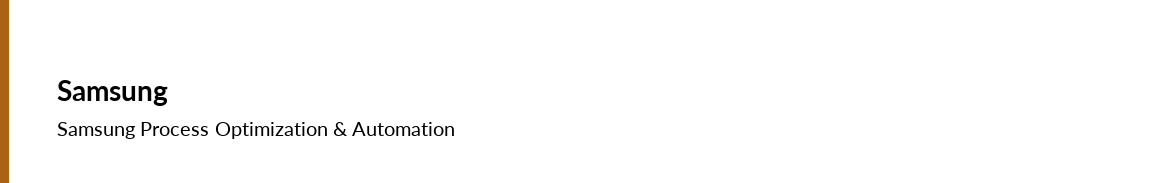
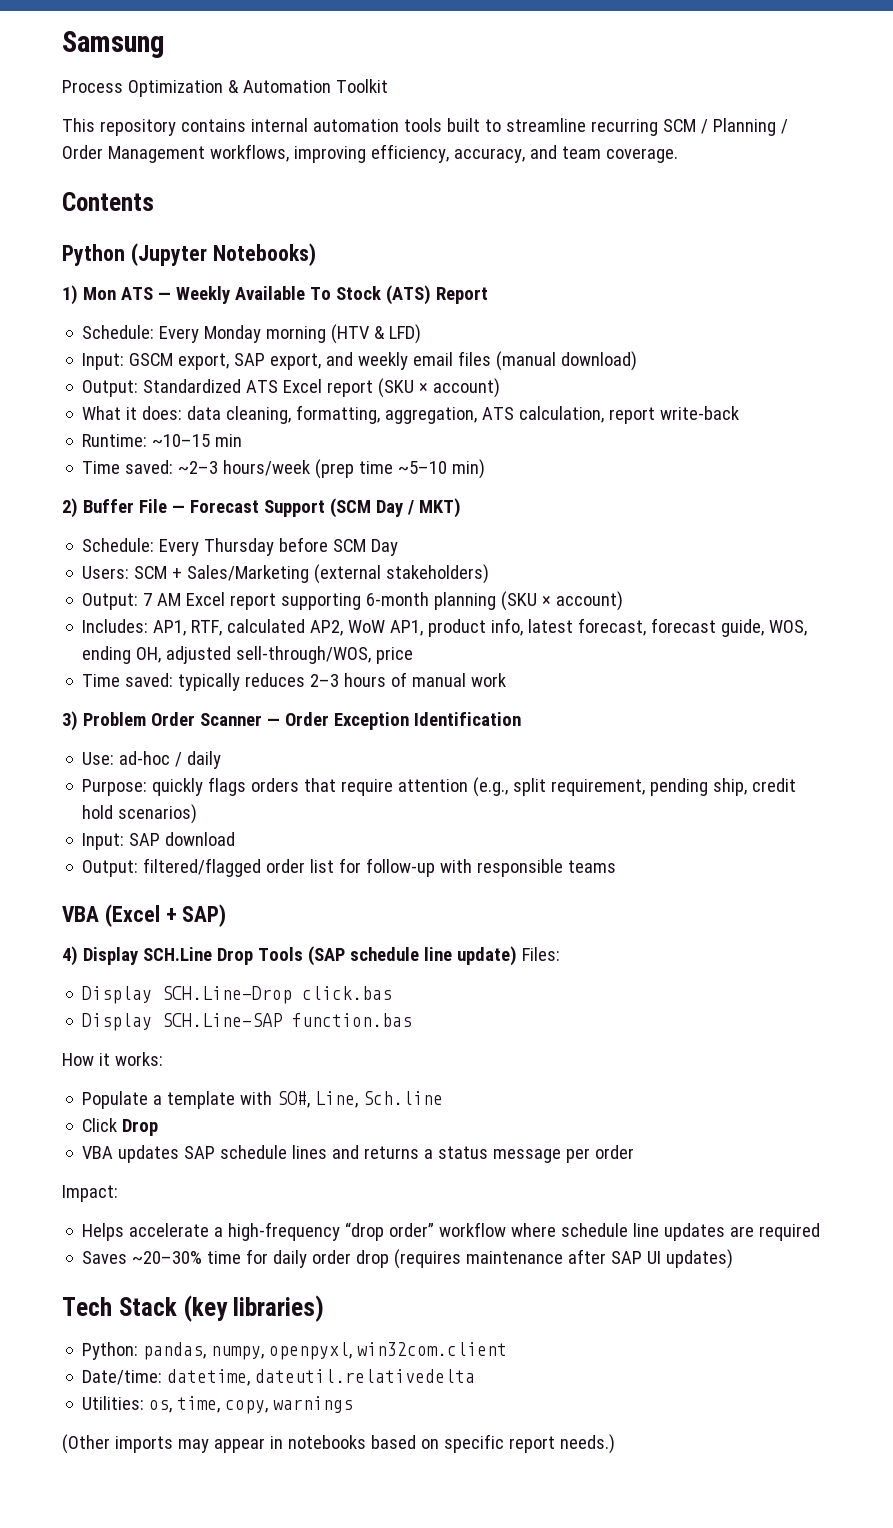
[57,122,135,139] Samsung -> (164, 44) none
(456, 129) none -> [335,79,388,93] [62,118,788,136] [62,144,678,163] [62,192,154,211] [62,243,316,266] [62,285,488,305] [82,324,422,344] [82,351,638,371] [82,378,501,398] [82,405,740,424] [82,434,243,447] [82,459,486,479] [62,498,461,518] [82,537,399,556] [82,564,490,584] [82,591,624,611] [82,618,808,637] [82,646,414,664] [82,672,507,691] [62,711,521,731] [82,751,222,769] [82,777,797,797] [82,804,198,824] [82,832,236,850] [82,858,617,877] [62,904,227,927] [62,946,560,966] [82,986,393,1004] [82,1013,413,1031] [62,1052,163,1066] [82,1091,444,1109] [82,1118,159,1136] [82,1145,635,1163] [62,1185,118,1202] [82,1222,821,1241] [82,1249,734,1269] [62,1295,325,1322] [82,1342,508,1360] [82,1369,476,1386] [82,1396,354,1414] [62,1434,615,1454] Toolkit // This repository contains internal automation tools built to streamline recurring SCM / Planning / Order Management workflows, improving efficiency, accuracy, and team coverage. // Contents // Python (Jupyter Notebooks) // 1) Mon ATS — Weekly Available To Stock (ATS) Report // Schedule: Every Monday morning (HTV & LFD) // Input: GSCM export, SAP export, and weekly email files (manual download) // Output: Standardized ATS Excel report (SKU × account) // What it does: data cleaning, formatting, aggregation, ATS calculation, report write-back // Runtime: ~10–15 min // Time saved: ~2–3 hours/week (prep time ~5–10 min) // 2) Buffer File — Forecast Support (SCM Day / MKT) // Schedule: Every Thursday before SCM Day // Users: SCM + Sales/Marketing (external stakeholders) // Output: 7 AM Excel report supporting 6-month planning (SKU × account) // Includes: AP1, RTF, calculated AP2, WoW AP1, product info, latest forecast, forecast guide, WOS, ending OH, adjusted sell-through/WOS, price // Time saved: typically reduces 2–3 hours of manual work // 3) Problem Order Scanner — Order Exception Identification // Use: ad-hoc / daily // Purpose: quickly flags orders that require attention (e.g., split requirement, pending ship, credit hold scenarios) // Input: SAP download // Output: filtered/flagged order list for follow-up with responsible teams // VBA (Excel + SAP) // 4) Display SCH.Line Drop Tools (SAP schedule line update) Files: // Display SCH.Line-Drop click.bas // Display SCH.Line-SAP function.bas // How it works: // Populate a template with SO#, Line, Sch.line // Click Drop // VBA updates SAP schedule lines and returns a status message per order // Impact: // Helps accelerate a high-frequency “drop order” workflow where schedule line updates are required // Saves ~20–30% time for daily order drop (requires maintenance after SAP UI updates) // Tech Stack (key libraries) // Python: pandas, numpy, openpyxl, win32com.client // Date/time: datetime, dateutil.relativedelta // Utilities: os, time, copy, warnings // (Other imports may appear in notebooks based on specific report needs.)

